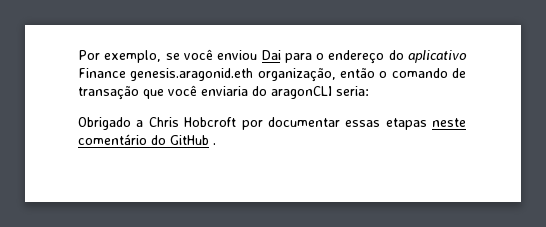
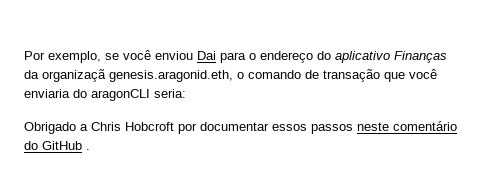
[78,68,375,82] Finance genesis.aragonid.eth organização, então -> [394,51,447,63] [24,69,233,82] Finanças da organizaçã genesis.aragonid.eth,
[345,118,427,130] essas etapas -> [272,124,353,134] essos passos

